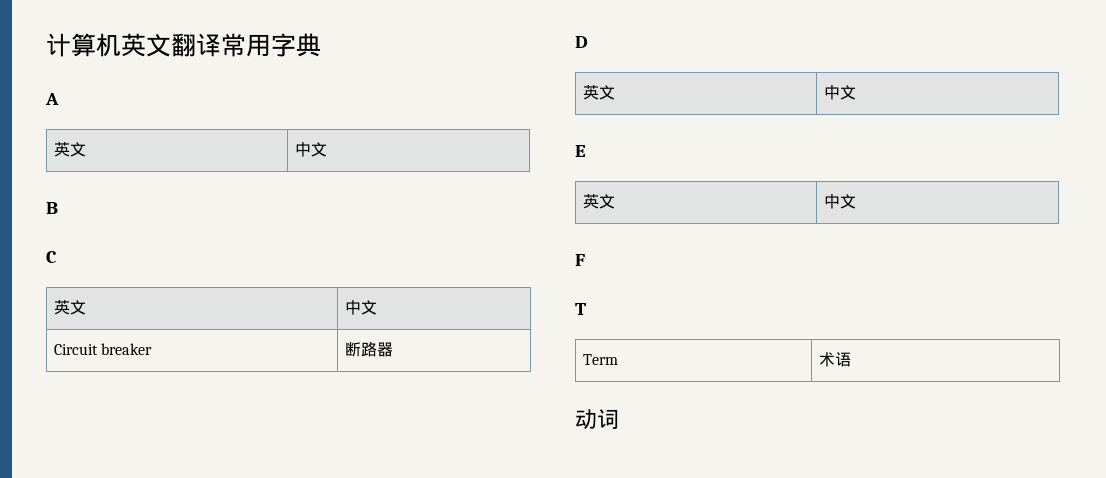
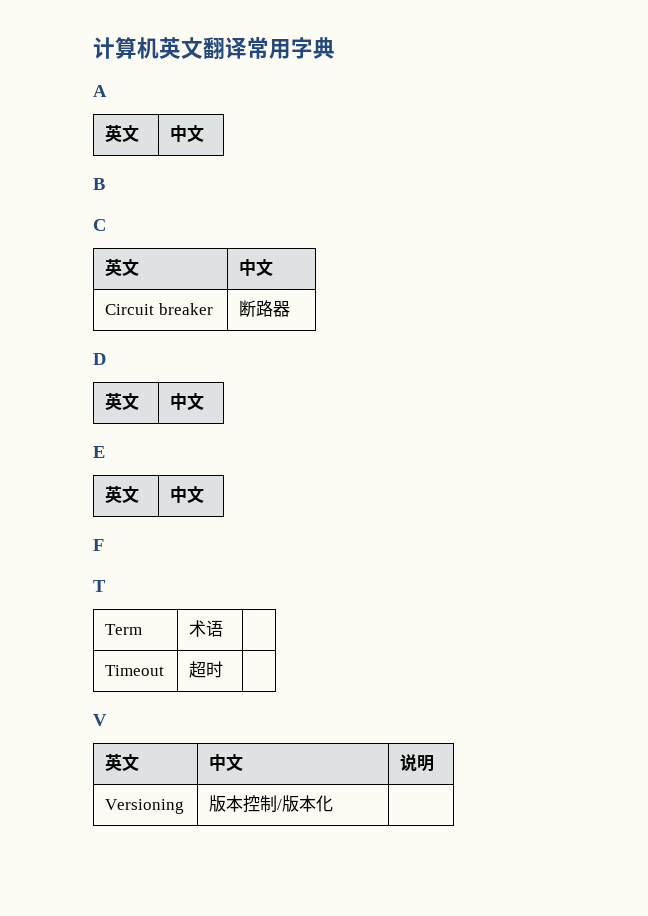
[575,409,619,429] // 动词 -> [105,665,165,676] [189,661,224,678] [93,714,107,726] [105,753,140,772] [209,754,244,772] [400,754,435,772] [105,799,185,814] [209,795,334,813] | // Timeout | 超时 | // V // 英文 | 中文 | 说明 // Versioning | 版本控制/版本化 |

